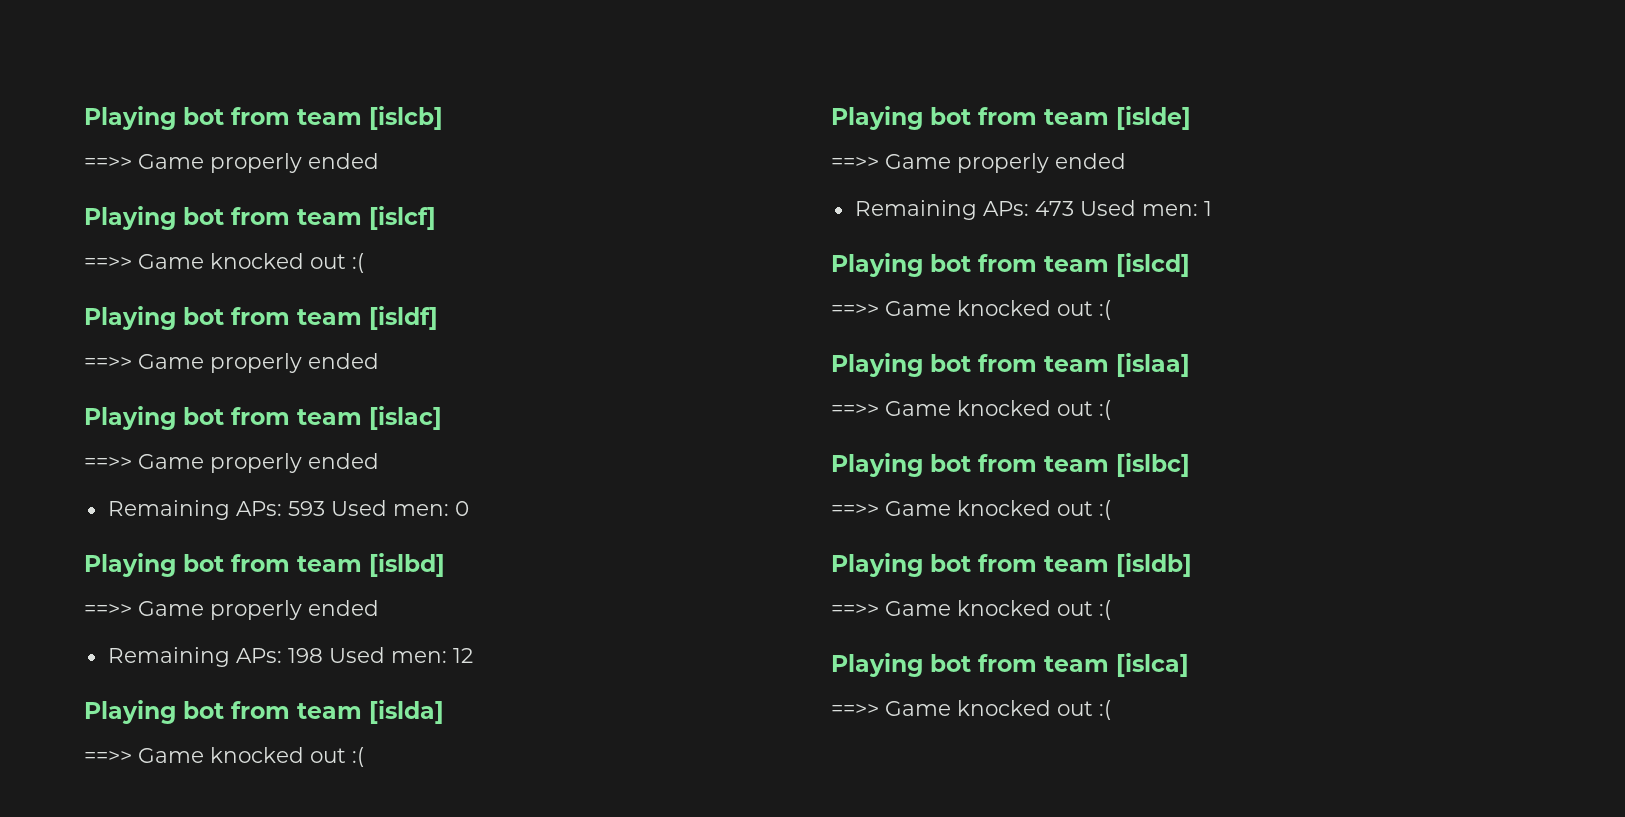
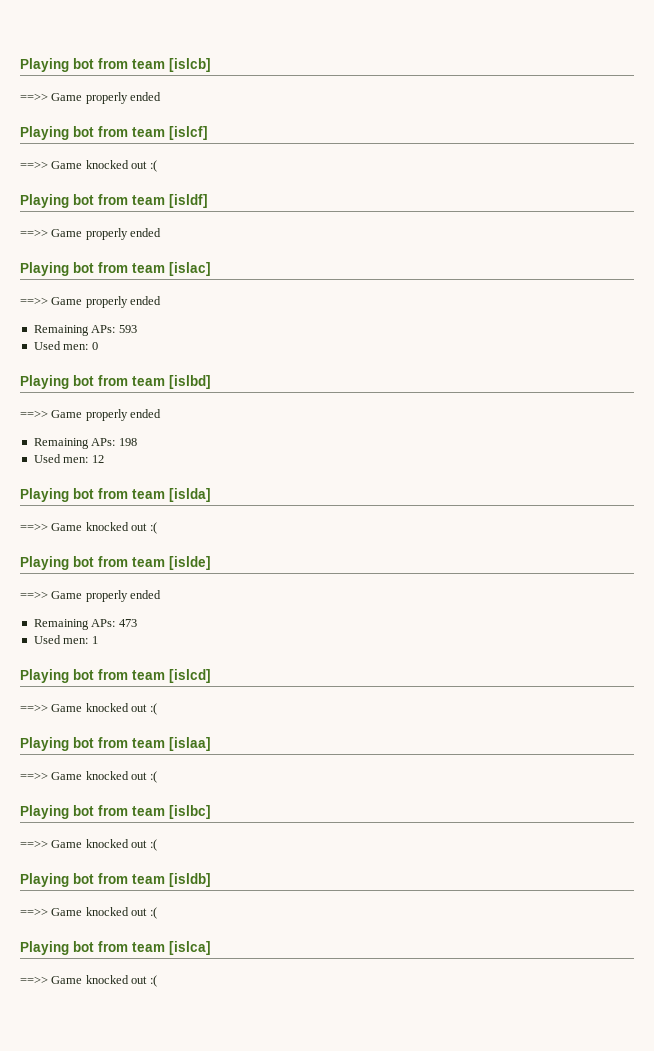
(325, 508) none -> (137, 329) //
(323, 655) none -> (137, 442) //
(1074, 208) none -> (137, 623) //

